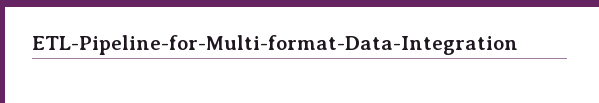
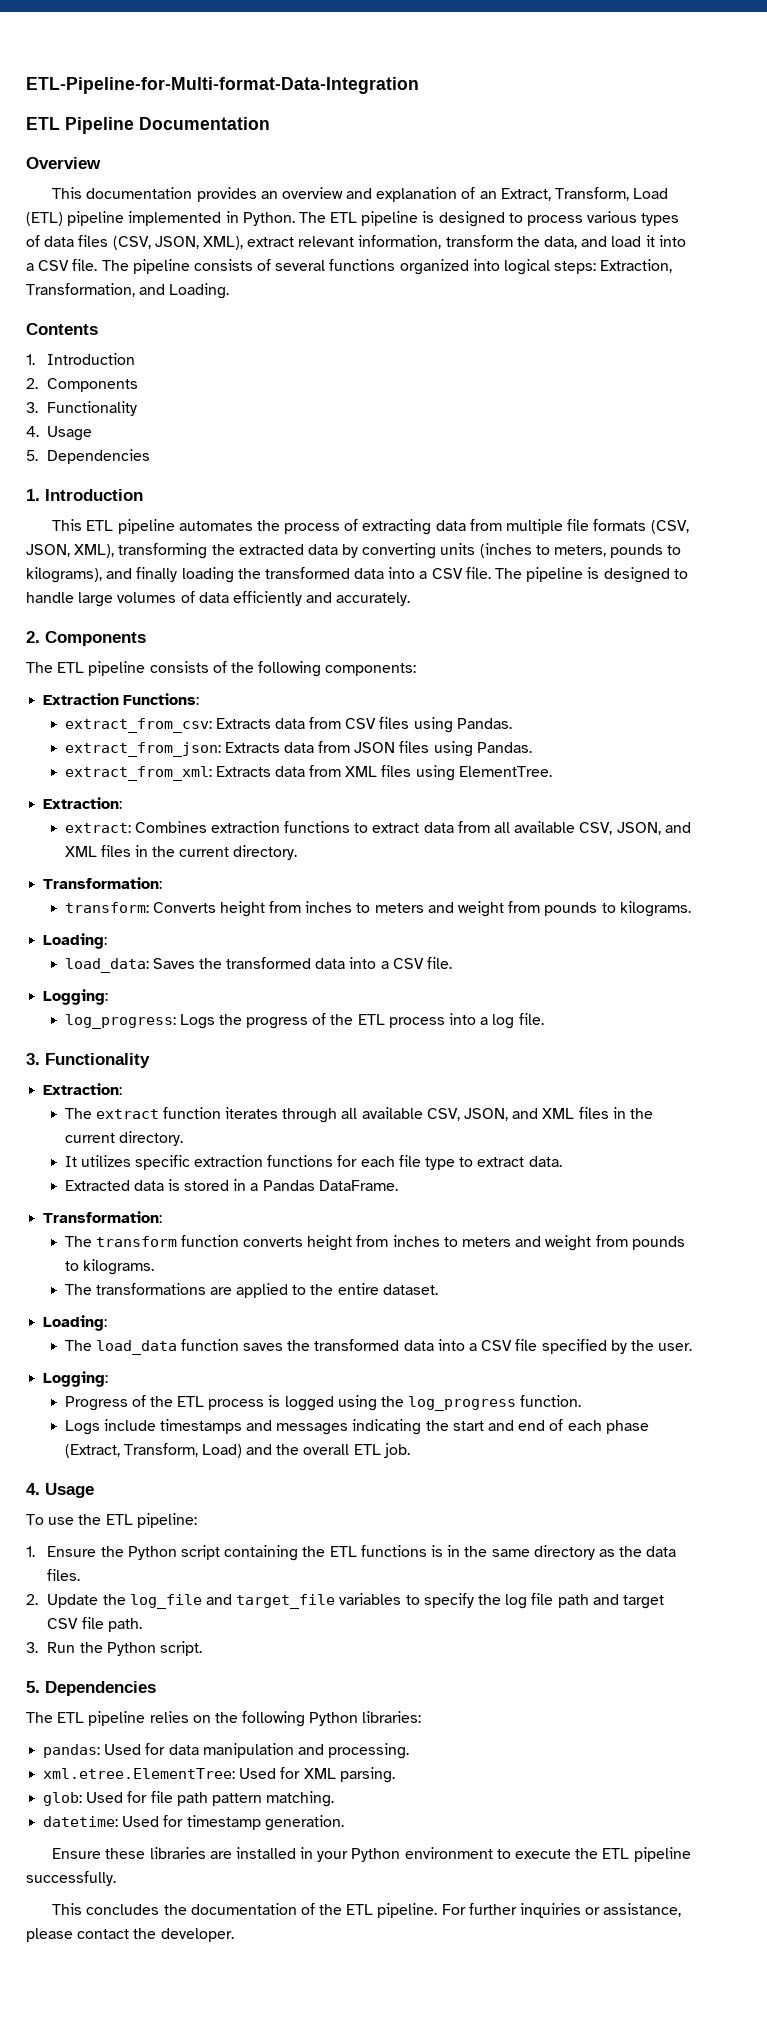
(518, 45) none -> [26,117,270,134] [26,157,101,169] [52,187,669,202] [26,211,680,227] [26,235,686,250] [26,259,673,275] [26,283,230,299] [26,323,98,335] [26,353,136,365] [26,378,139,392] [26,401,138,416] [26,426,93,441] [26,449,151,464] [26,489,143,501] [52,519,689,535] [26,543,682,559] [26,567,688,583] [26,591,411,607] [26,631,146,646] [26,661,417,677] [43,693,200,705] [64,717,512,733] [64,741,532,757] [64,765,552,781] [43,797,123,809] [64,821,691,835] [64,845,298,860] [43,877,163,889] [64,901,691,917] [43,933,108,949] [64,957,452,973] [43,989,109,1005] [64,1013,544,1029] [26,1053,150,1068] [43,1083,123,1095] [64,1107,653,1123] [64,1131,183,1146] [64,1155,562,1170] [64,1179,398,1191] [43,1211,163,1223] [64,1235,685,1251] [64,1259,154,1275] [64,1283,438,1298] [43,1315,108,1331] [64,1339,693,1355] [43,1371,109,1387] [64,1395,582,1411] [64,1419,649,1435] [64,1443,410,1458] [26,1483,94,1498] [26,1513,197,1528] [26,1545,677,1561] [47,1569,81,1581] [26,1593,664,1609] [47,1617,142,1632] [26,1641,203,1656] [26,1681,156,1696] [26,1711,422,1727] [43,1743,410,1759] [43,1767,395,1783] [43,1791,335,1807] [43,1815,344,1831] [52,1847,691,1862] [26,1871,116,1886] [52,1903,682,1918] [26,1928,234,1942] // ETL Pipeline Documentation // Overview // This documentation provides an overview and explanation of an Extract, Transform, Load (ETL) pipeline implemented in Python. The ETL pipeline is designed to process various types of data files (CSV, JSON, XML), extract relevant information, transform the data, and load it into a CSV file. The pipeline consists of several functions organized into logical steps: Extraction, Transformation, and Loading. // Contents // 1. Introduction // 2. Components // 3. Functionality // 4. Usage // 5. Dependencies // 1. Introduction // This ETL pipeline automates the process of extracting data from multiple file formats (CSV, JSON, XML), transforming the extracted data by converting units (inches to meters, pounds to kilograms), and finally loading the transformed data into a CSV file. The pipeline is designed to handle large volumes of data efficiently and accurately. // 2. Components // The ETL pipeline consists of the following components: // Extraction Functions: // extract_from_csv: Extracts data from CSV files using Pandas. // extract_from_json: Extracts data from JSON files using Pandas. // extract_from_xml: Extracts data from XML files using ElementTree. // Extraction: // extract: Combines extraction functions to extract data from all available CSV, JSON, and XML files in the current directory. // Transformation: // transform: Converts height from inches to meters and weight from pounds to kilograms. // Loading: // load_data: Saves the transformed data into a CSV file. // Logging: // log_progress: Logs the progress of the ETL process into a log file. // 3. Functionality // Extraction: // The extract function iterates through all available CSV, JSON, and XML files in the current directory. // It utilizes specific extraction functions for each file type to extract data. // Extracted data is stored in a Pandas DataFrame. // Transformation: // The transform function converts height from inches to meters and weight from pounds to kilograms. // The transformations are applied to the entire dataset. // Loading: // The load_data function saves the transformed data into a CSV file specified by the user. // Logging: // Progress of the ETL process is logged using the log_progress function. // Logs include timestamps and messages indicating the start and end of each phase (Extract, Transform, Load) and the overall ETL job. // 4. Usage // To use the ETL pipeline: // 1. Ensure the Python script containing the ETL functions is in the same directory as the data files. // 2. Update the log_file and target_file variables to specify the log file path and target CSV file path. // 3. Run the Python script. // 5. Dependencies // The ETL pipeline relies on the following Python libraries: // pandas: Used for data manipulation and processing. // xml.etree.ElementTree: Used for XML parsing. // glob: Used for file path pattern matching. // datetime: Used for timestamp generation. // Ensure these libraries are installed in your Python environment to execute the ETL pipeline successfully. // This concludes the documentation of the ETL pipeline. For further inquiries or assistance, please contact the developer.

